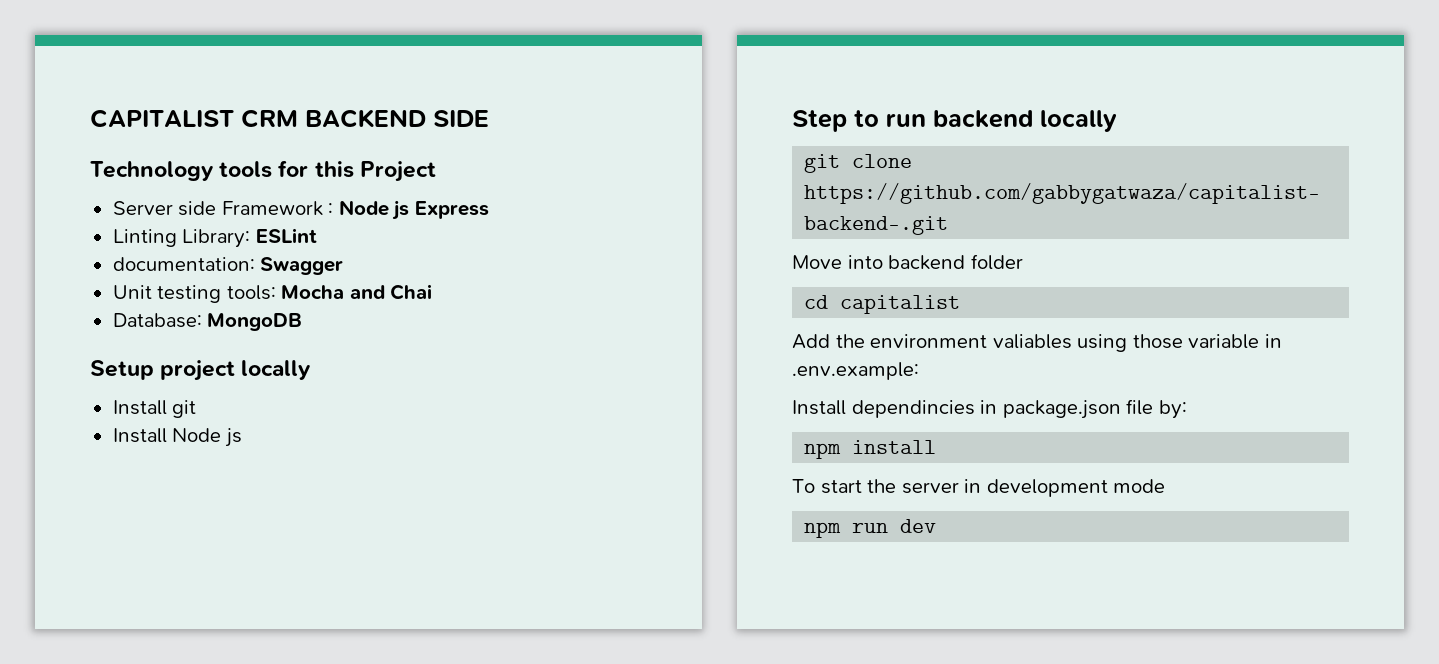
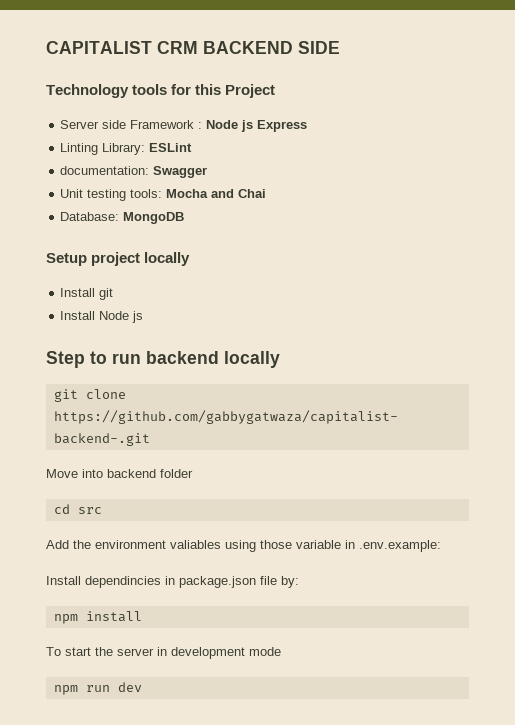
[840,295,961,314] capitalist -> [77,507,102,514] src

